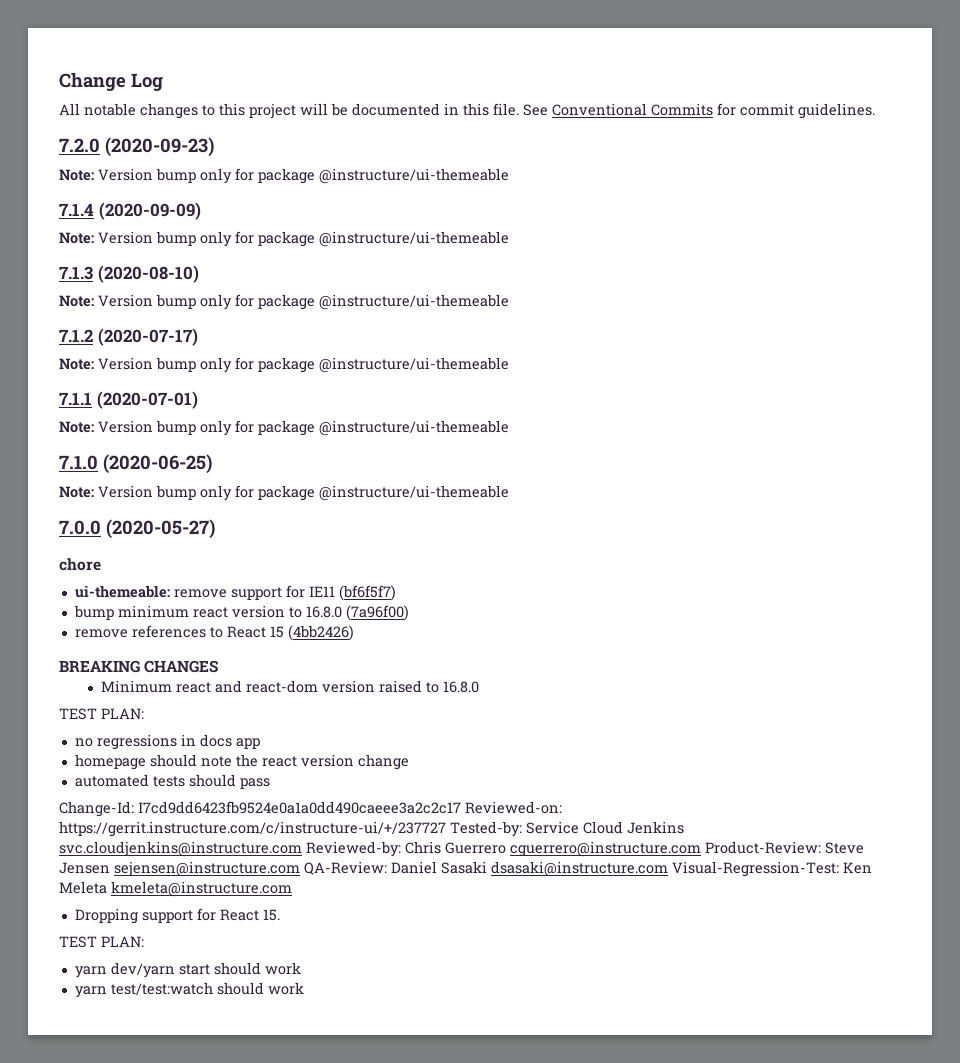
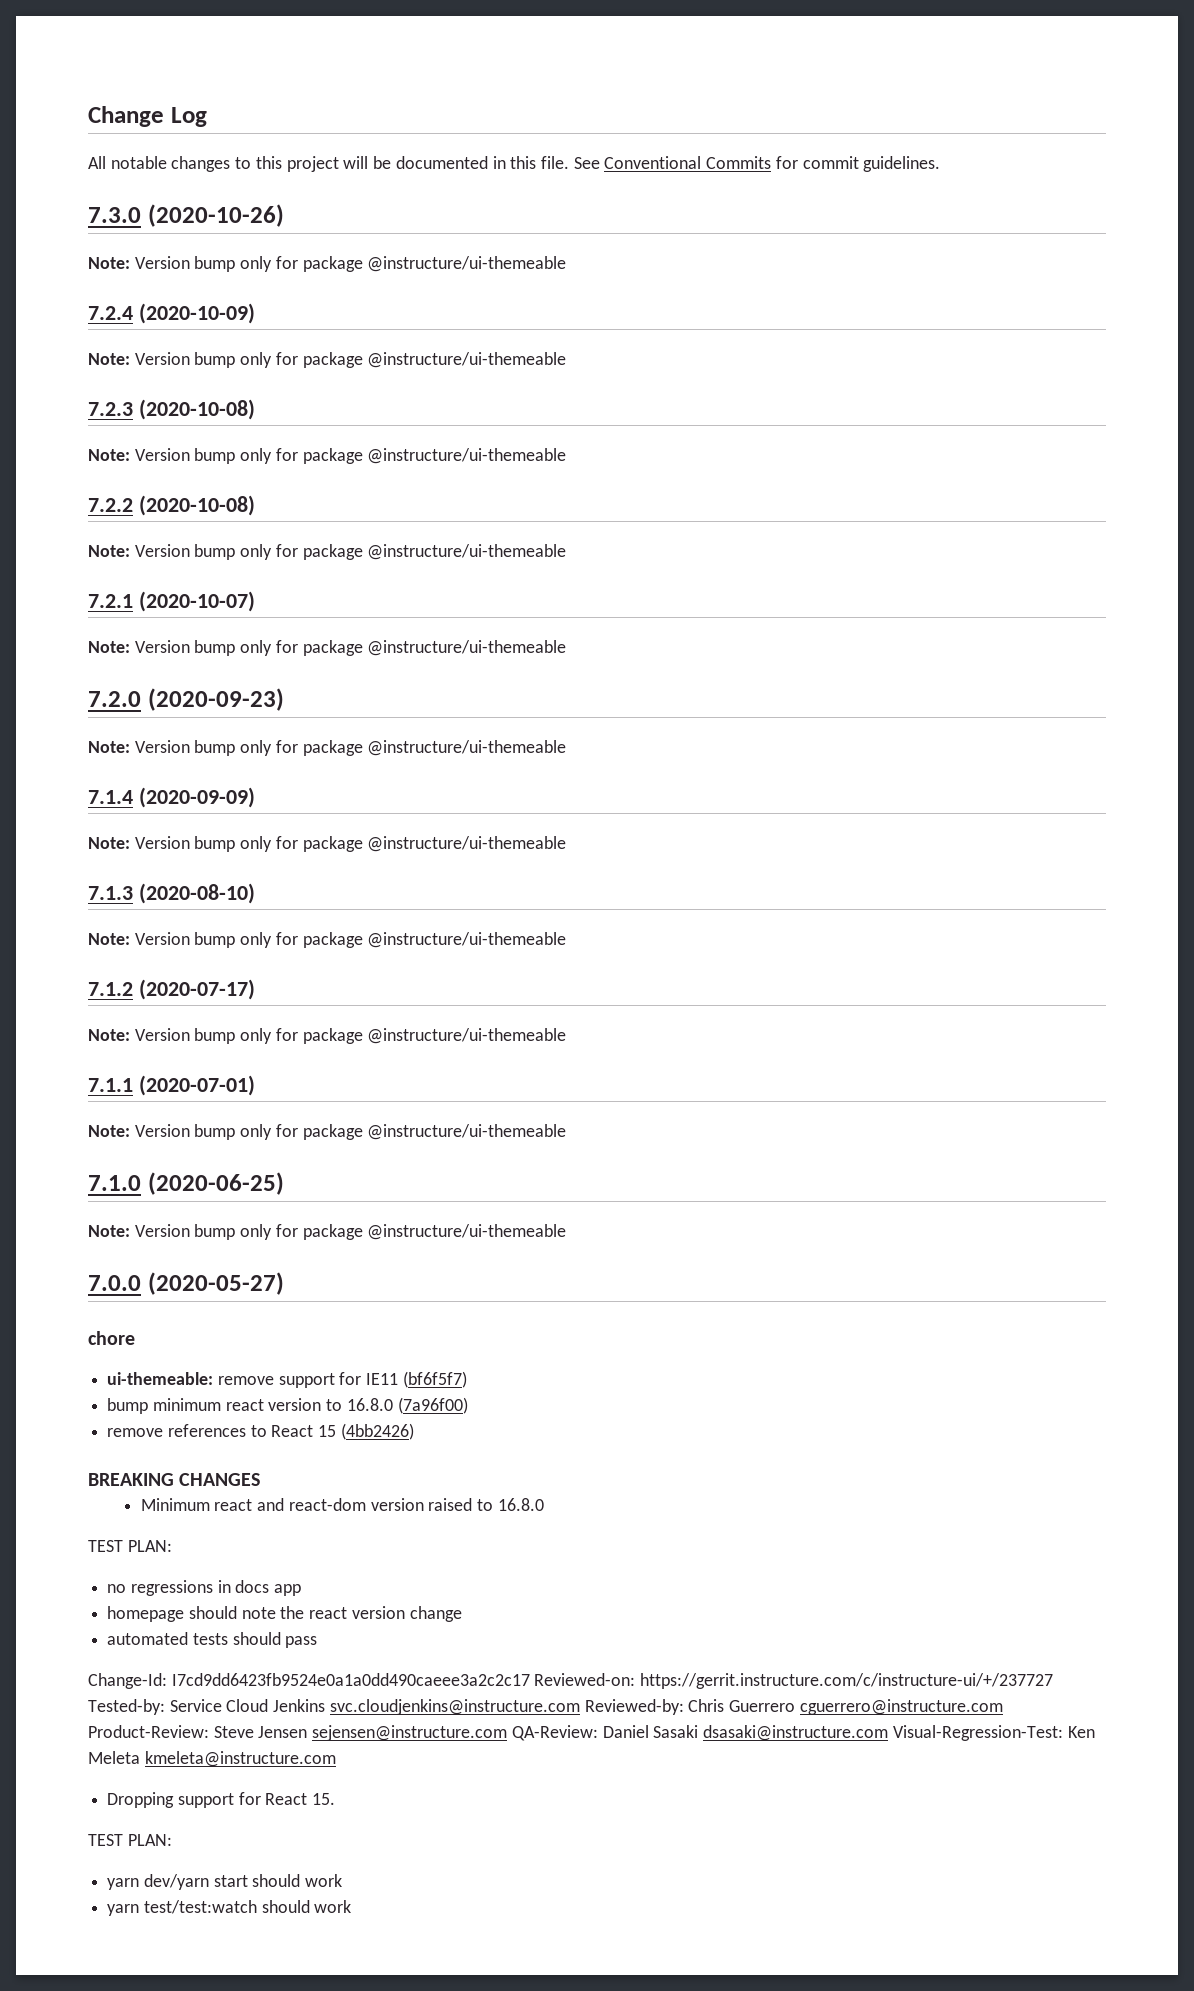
(875, 111) none -> [88,204,284,227] [88,256,567,272] [88,303,255,324] [88,352,567,368] [88,399,255,420] [88,448,567,464] [88,495,255,516] [88,544,567,560] [88,591,255,612] [88,640,567,656] // 7.3.0 (2020-10-26) // Note: Version bump only for package @instructure/ui-themeable // 7.2.4 (2020-10-09) // Note: Version bump only for package @instructure/ui-themeable // 7.2.3 (2020-10-08) // Note: Version bump only for package @instructure/ui-themeable // 7.2.2 (2020-10-08) // Note: Version bump only for package @instructure/ui-themeable // 7.2.1 (2020-10-07) // Note: Version bump only for package @instructure/ui-themeable

